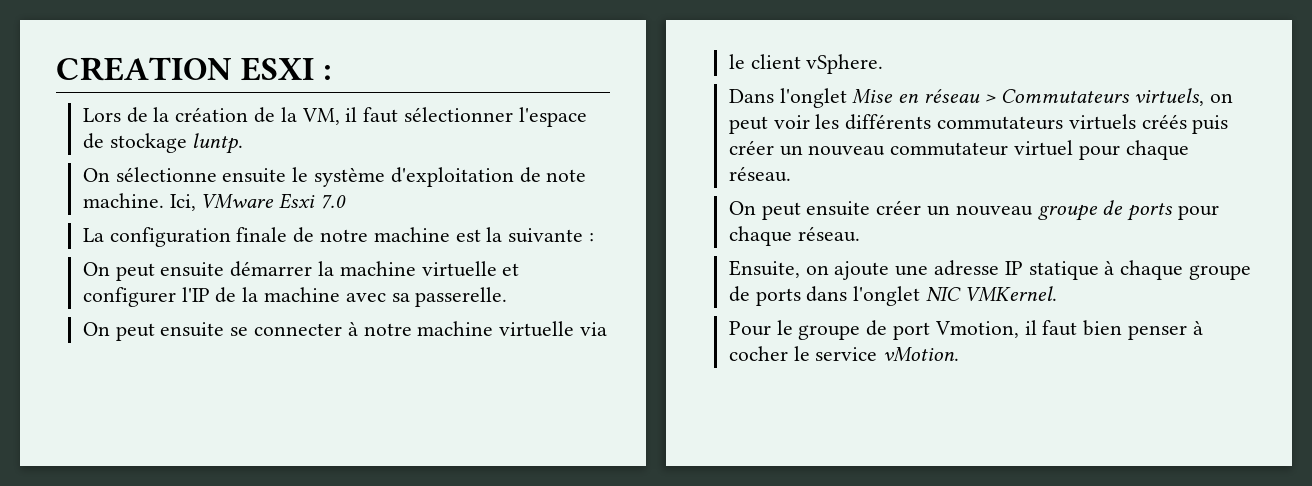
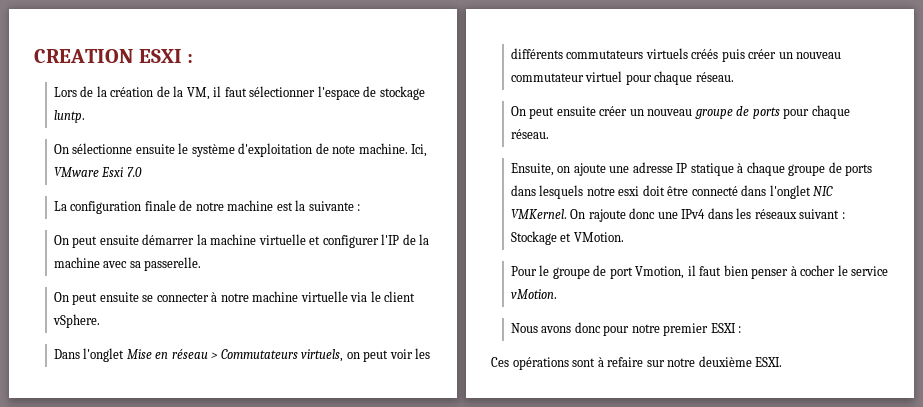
[853,286,1057,306] l'onglet NIC VMKernel. -> [539,185,834,199] [510,208,845,222] [510,231,624,245] lesquels notre esxi doit être connecté dans l'onglet NIC VMKernel. On rajoute donc une IPv4 dans les réseaux suivant : Stockage et VMotion.
(960, 354) none -> [510,322,742,336] [491,356,783,370] // Nous avons donc pour notre premier ESXI : // Ces opérations sont à refaire sur notre deuxième ESXI.

